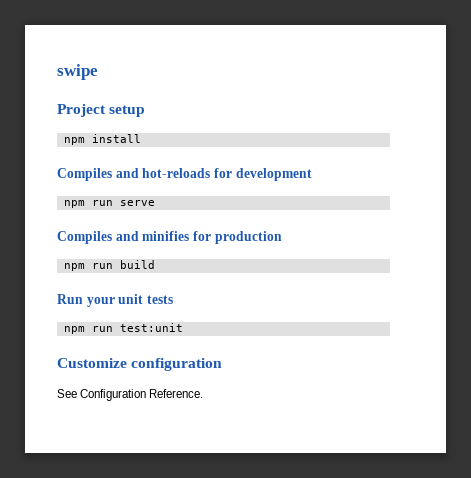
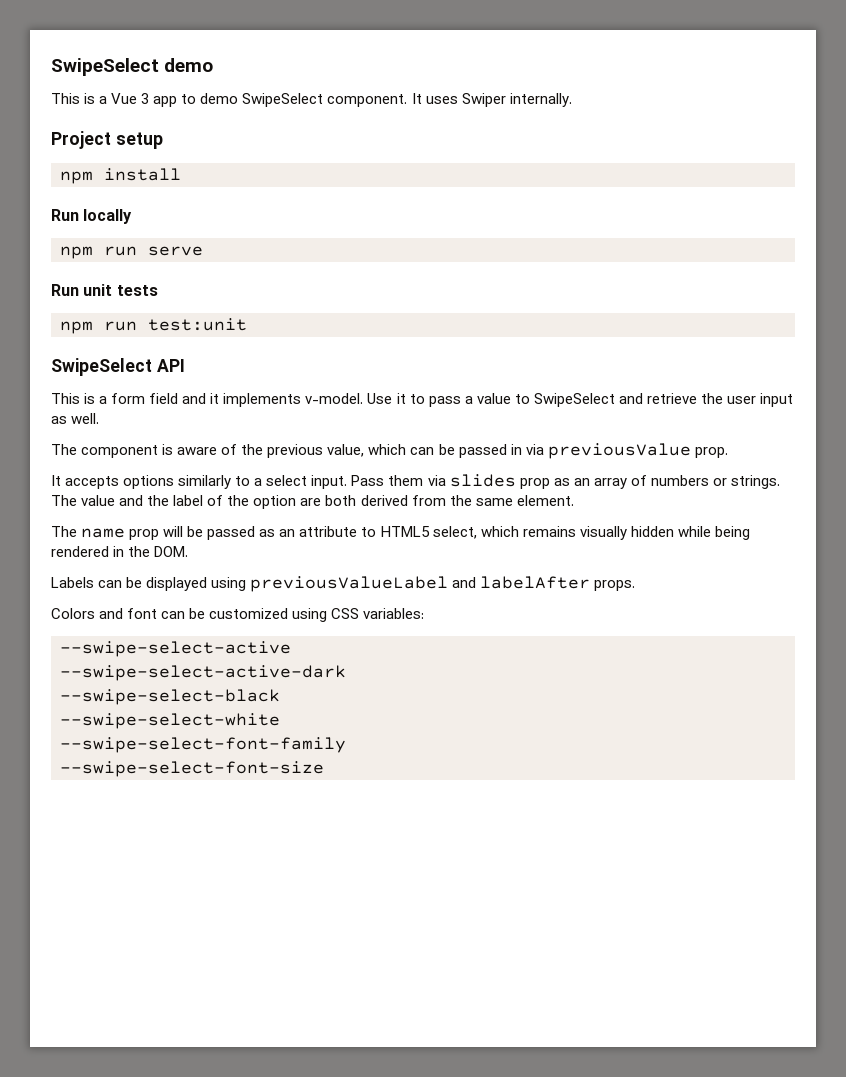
[57,64,98,80] [57,104,146,117] [63,134,141,145] [57,168,312,181] [63,200,155,208] [57,231,282,244] [63,260,155,271] [57,294,115,307] swipe // Project setup // npm install // Compiles and hot-reloads for development // npm run serve // Compiles and minifies for production // npm run build // Run your -> [51,58,214,76] [51,93,572,107] [51,131,163,149] [60,168,181,184] [51,209,133,224] [60,246,203,259] [51,284,79,296] SwipeSelect demo // This is a Vue 3 app to demo SwipeSelect component. It uses Swiper internally. // Project setup // npm install // Run locally // npm run serve // Run
[57,358,223,371] [57,389,204,401] Customize configuration // See Configuration Reference. -> [51,358,185,376] [51,393,794,407] [51,413,100,424] [51,443,728,459] [51,474,780,489] [51,495,574,509] [51,526,750,540] [51,546,189,557] [51,576,636,592] [51,608,425,622] [60,641,291,657] [60,665,346,681] [60,689,280,705] [60,713,280,729] [60,737,346,753] [60,761,324,777] SwipeSelect API // This is a form field and it implements v-model. Use it to pass a value to SwipeSelect and retrieve the user input as well. // The component is aware of the previous value, which can be passed in via previousValue prop. // It accepts options similarly to a select input. Pass them via slides prop as an array of numbers or strings. The value and the label of the option are both derived from the same element. // The name prop will be passed as an attribute to HTML5 select, which remains visually hidden while being rendered in the DOM. // Labels can be displayed using previousValueLabel and labelAfter props. // Colors and font can be customized using CSS variables: // --swipe-select-active // --swipe-select-active-dark // --swipe-select-black // --swipe-select-white // --swipe-select-font-family // --swipe-select-font-size

